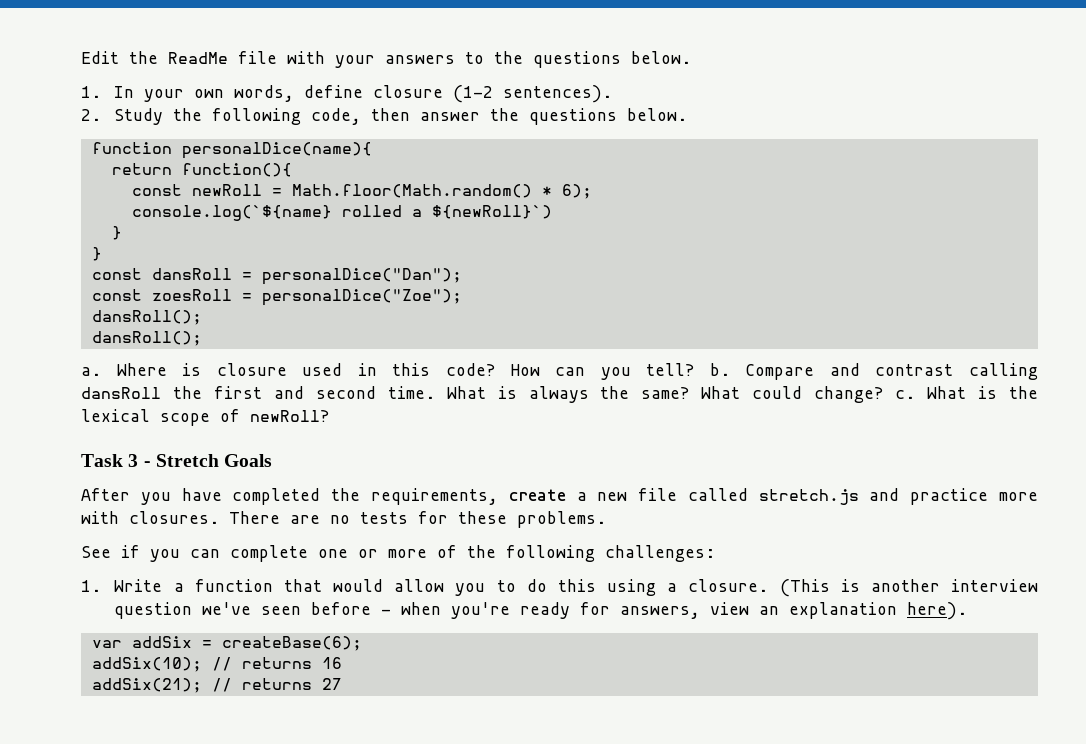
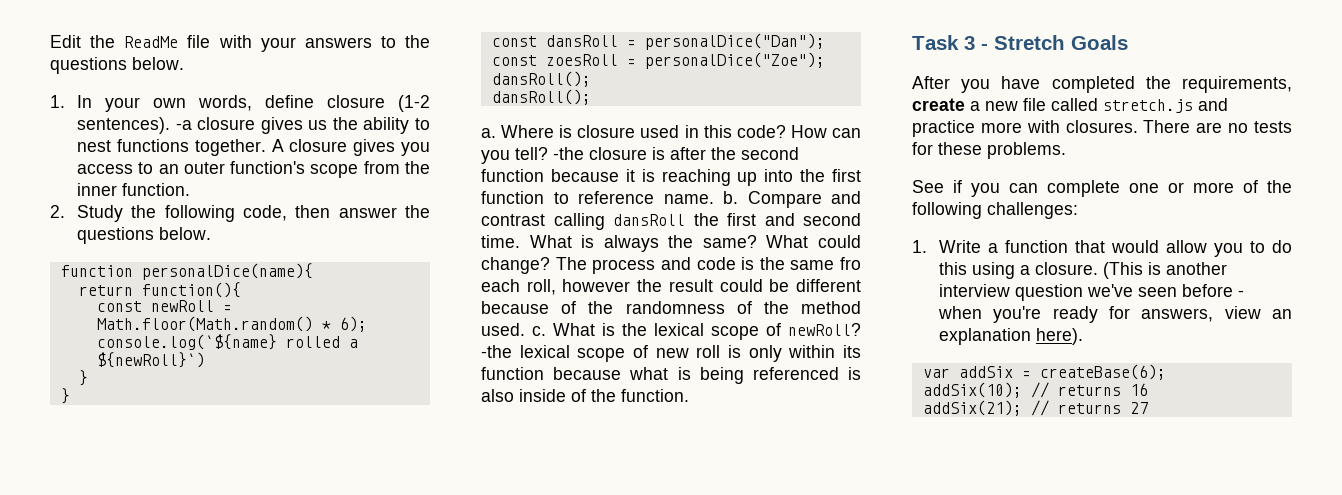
(613, 94) none -> [175,117,430,134] [77,139,430,156] [77,161,430,178] [77,183,191,196] -a closure gives us the ability to nest functions together. A closure gives you access to an outer function's scope from the inner function.
(695, 369) none -> [553,147,799,160] [481,169,861,186] [481,191,714,204] -the closure is after the second function because it is reaching up into the first function to reference name.
(884, 394) none -> [555,257,861,274] [481,279,861,295] [481,301,861,314] [481,323,525,336] The process and code is the same fro each roll, however the result could be different because of the randomness of the method used.
(329, 416) none -> [481,345,861,362] [481,367,861,384] [481,389,689,402] -the lexical scope of new roll is only within its function because what is being referenced is also inside of the function.

